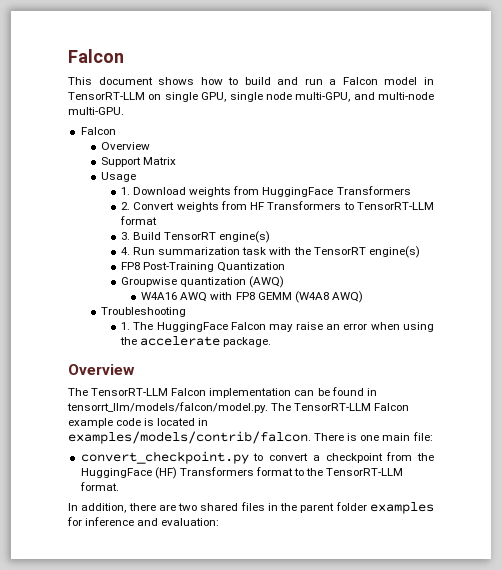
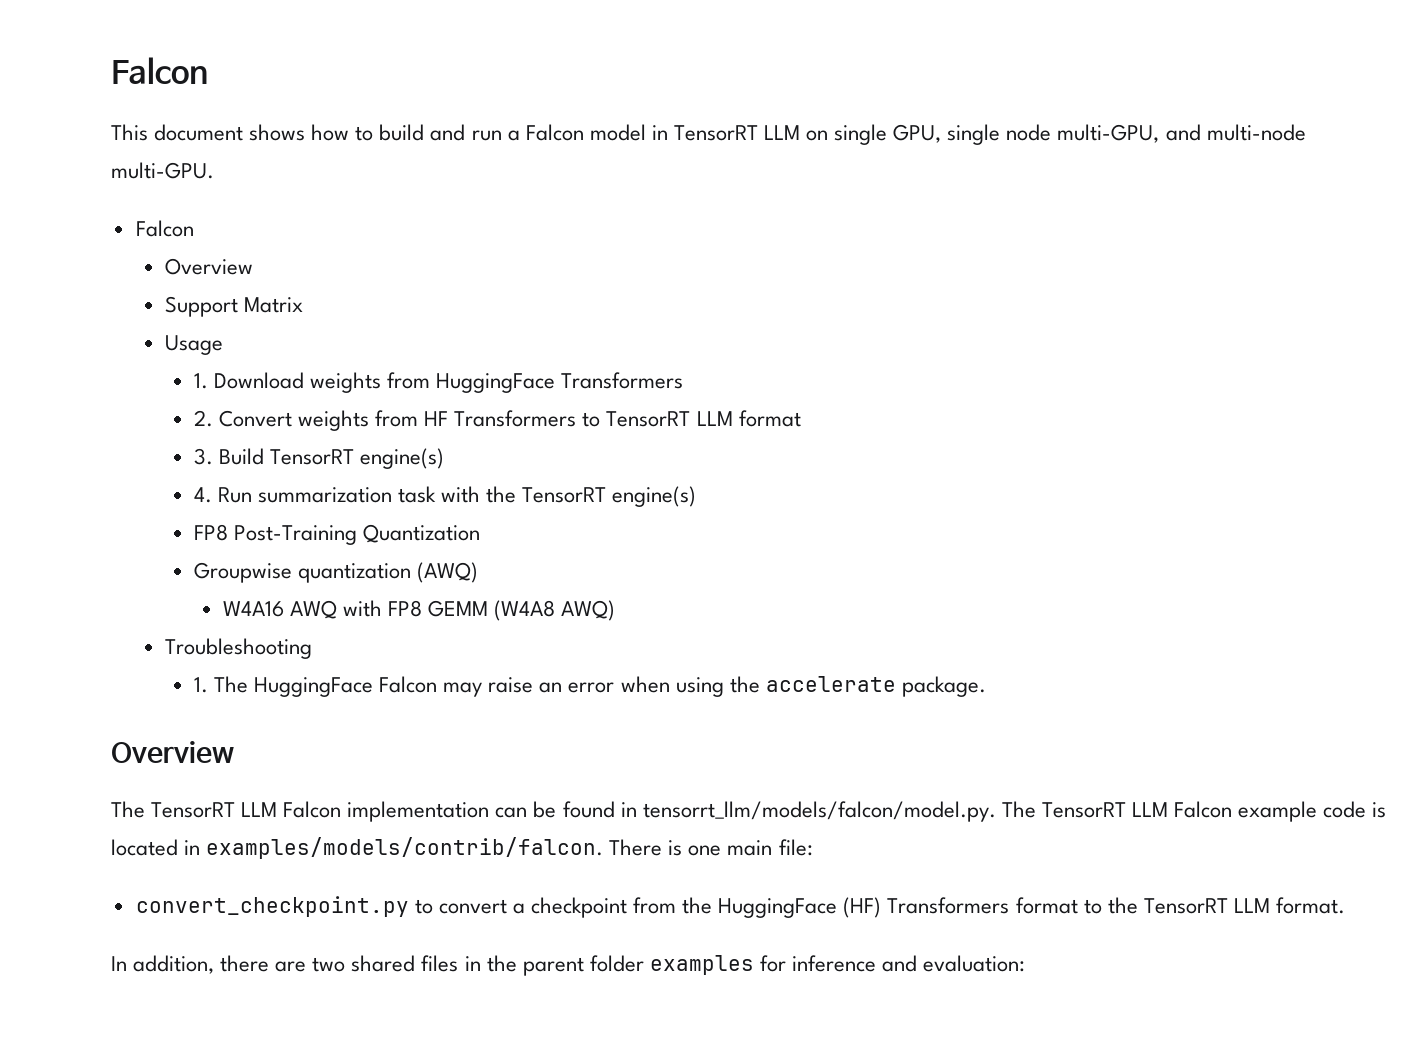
[68,92,145,100] TensorRT-LLM -> [673,125,800,141] TensorRT LLM
[357,202,434,210] TensorRT-LLM -> [606,411,733,427] TensorRT LLM
[91,388,169,396] TensorRT-LLM -> [151,802,278,818] TensorRT LLM
[294,403,372,411] TensorRT-LLM -> [1041,802,1168,818] TensorRT LLM
[326,468,404,476] TensorRT-LLM -> [1143,898,1270,914] TensorRT LLM

